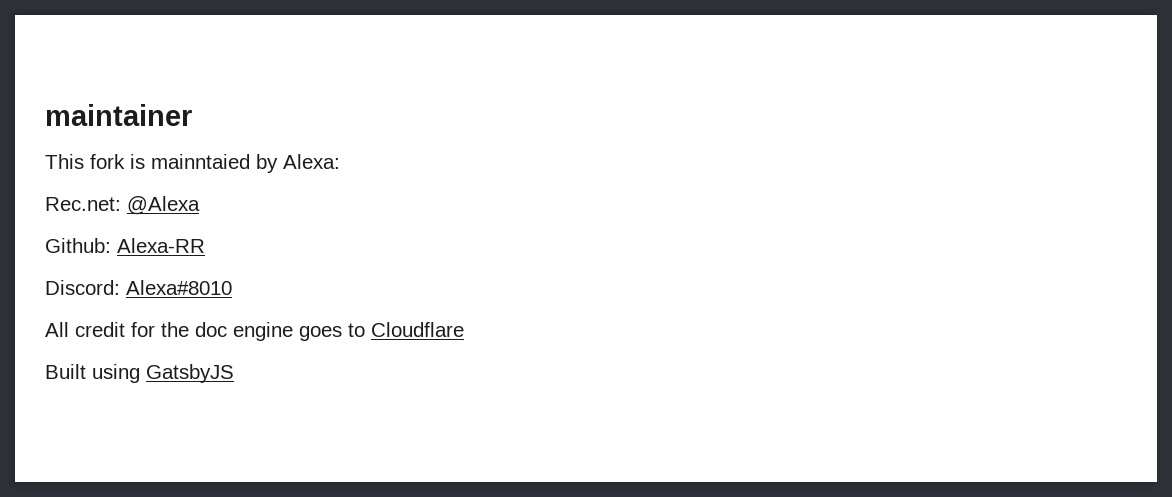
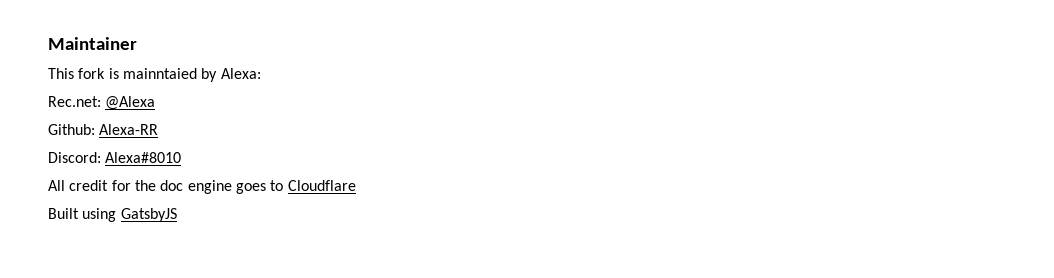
[45,104,192,126] maintainer -> [48,37,137,50] Maintainer

